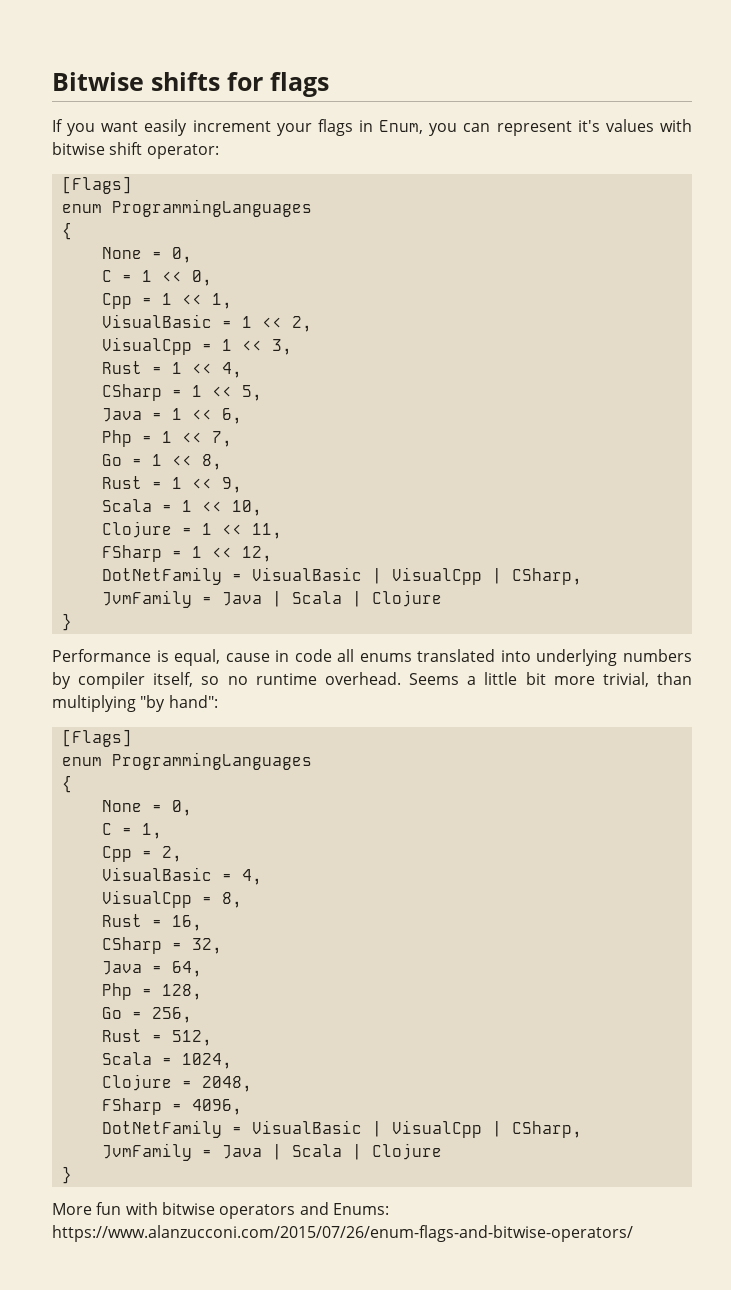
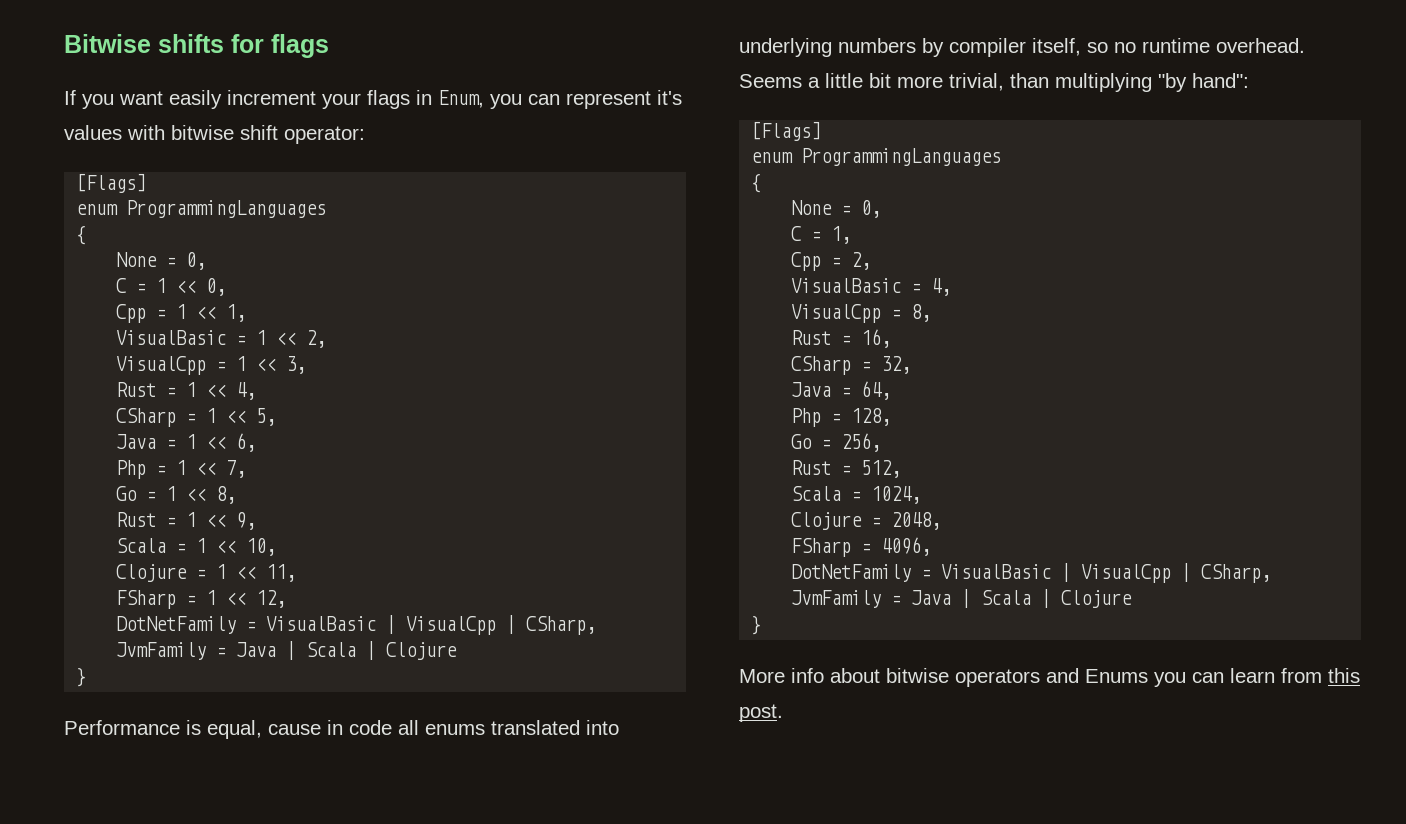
[96,1202,158,1215] fun with -> [791,668,880,683] info about
[332,1203,389,1215] [52,1225,633,1242] Enums: https://www.alanzucconi.com/2015/07/26/enum-flags-and-bitwise-operators/ -> [1085,668,1360,687] [739,704,783,722] Enums you can learn from this post.

